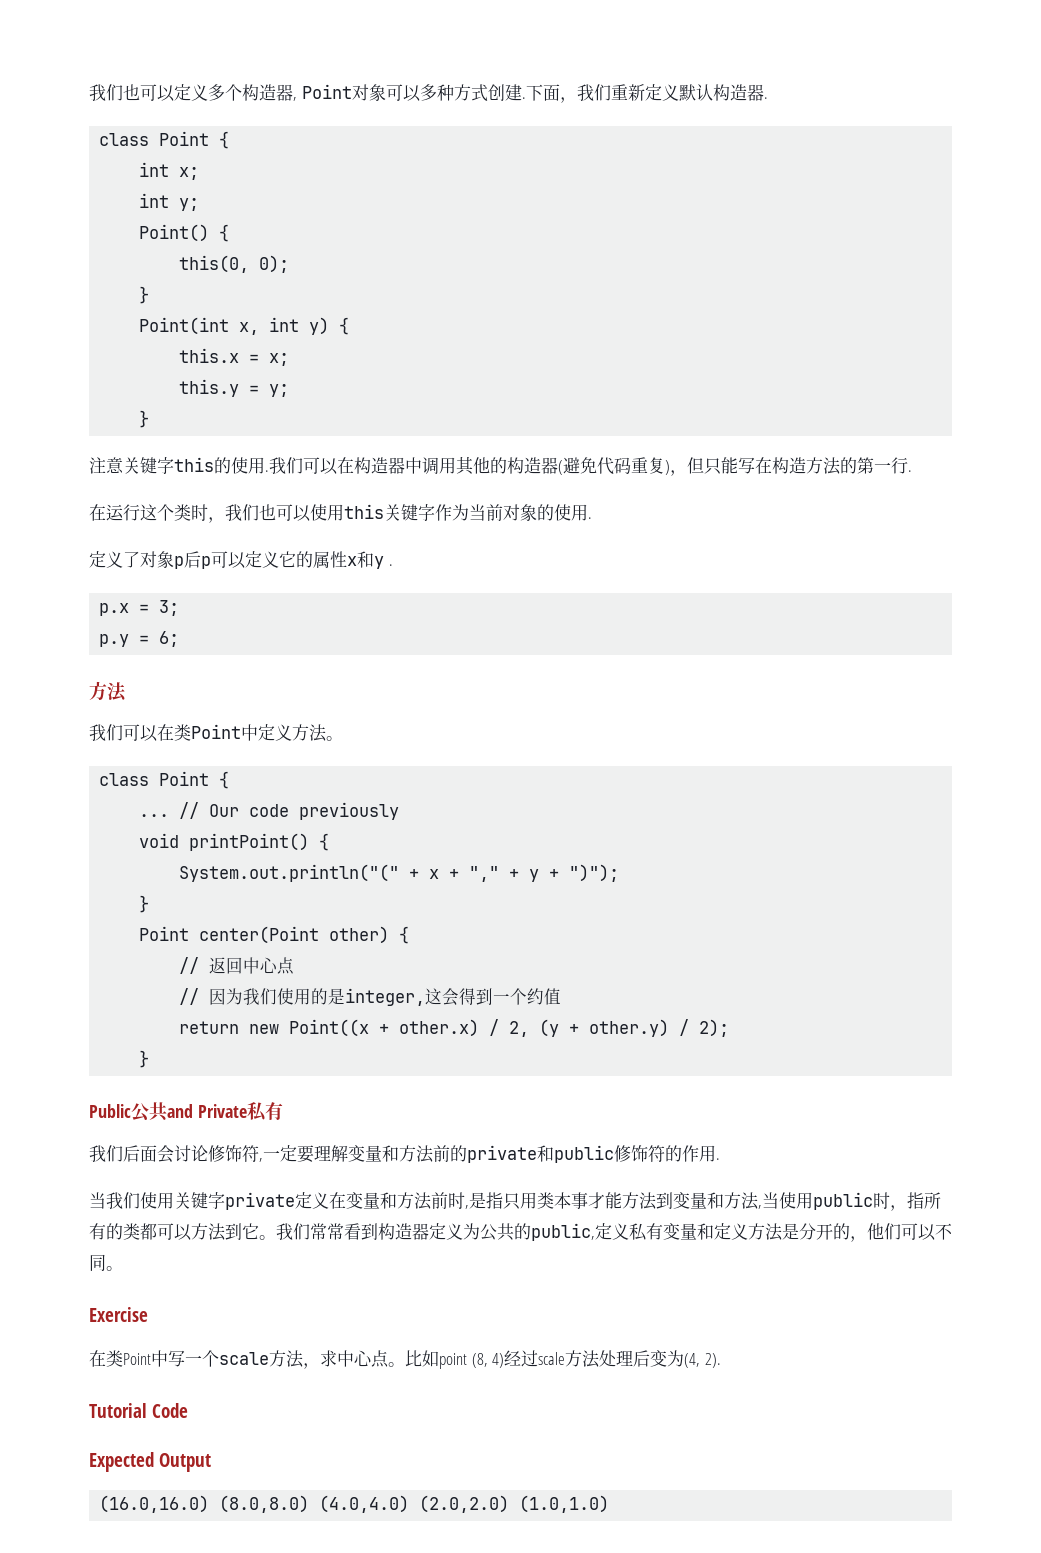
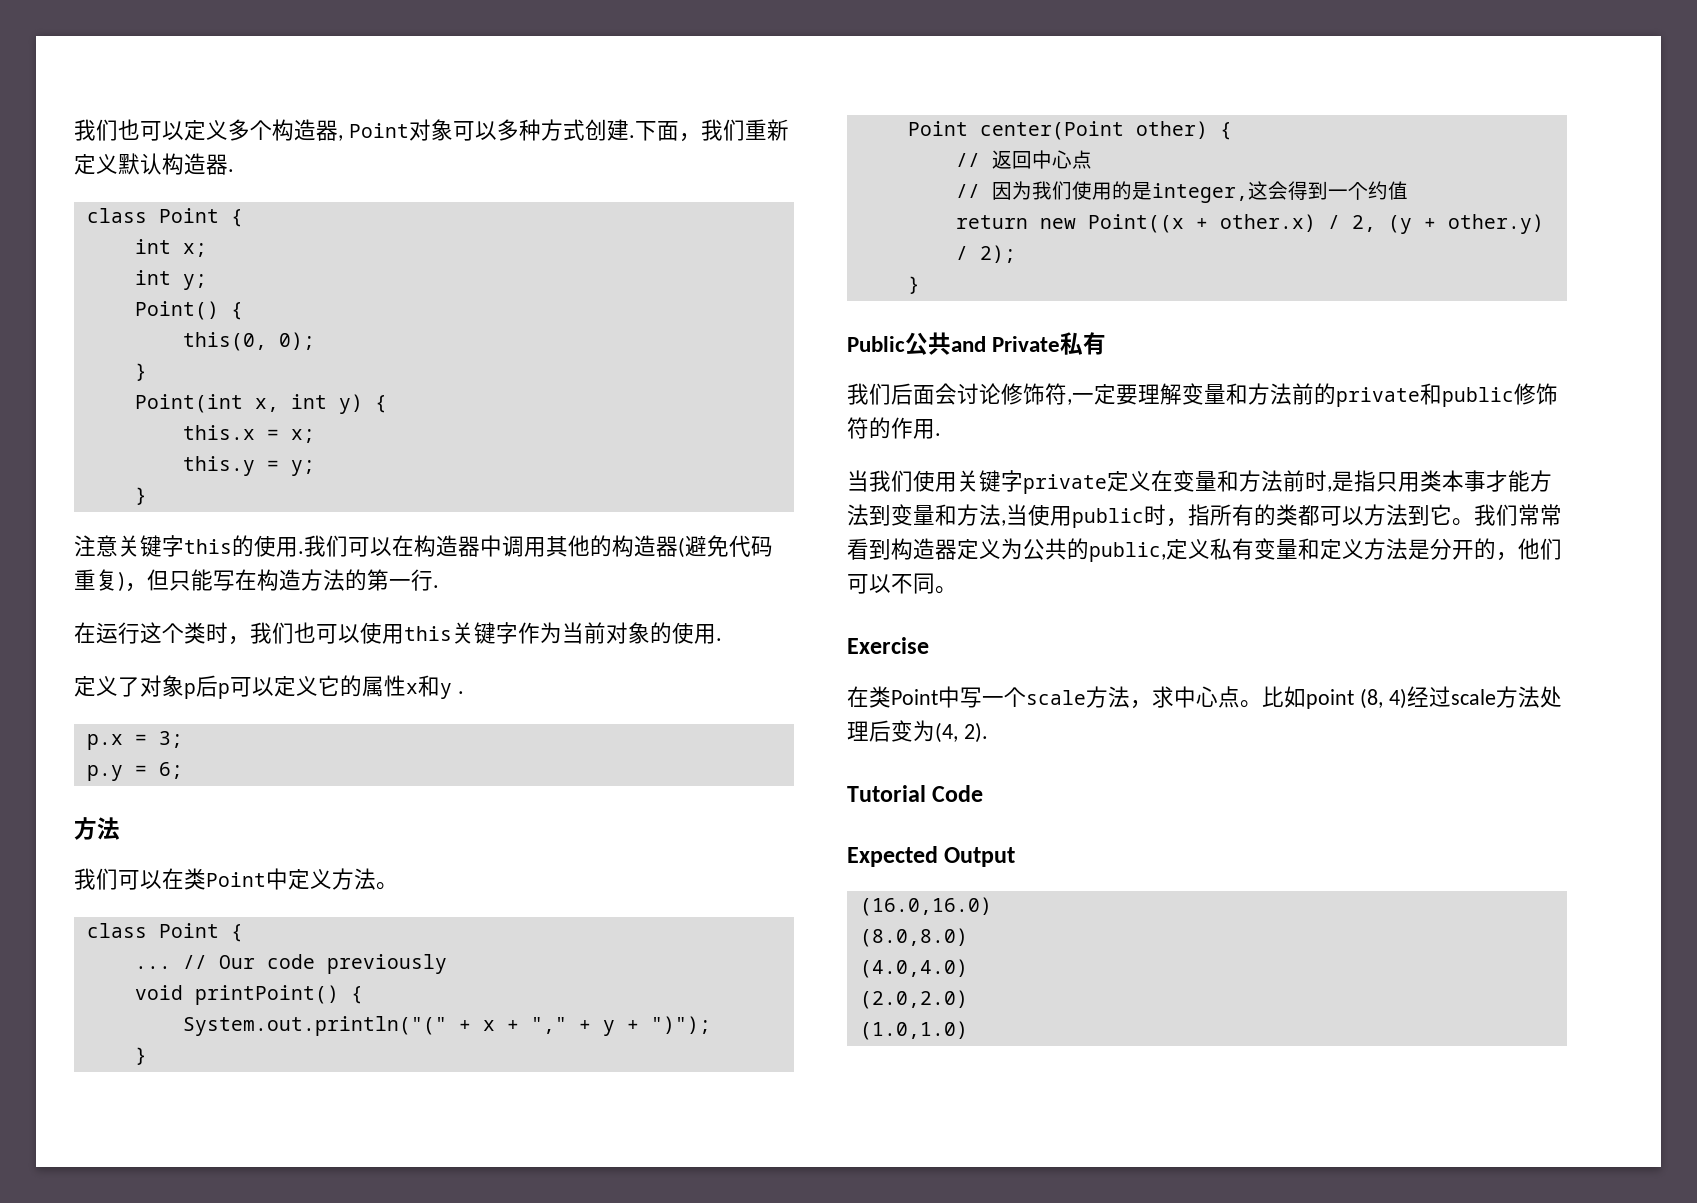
(210, 1504) none -> (992, 906) //
(310, 1504) none -> (968, 937) //
(410, 1504) none -> (968, 968) //
(510, 1504) none -> (968, 999) //

